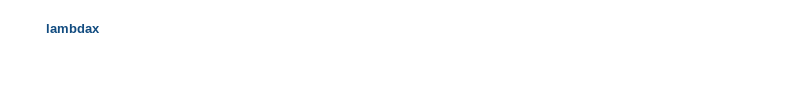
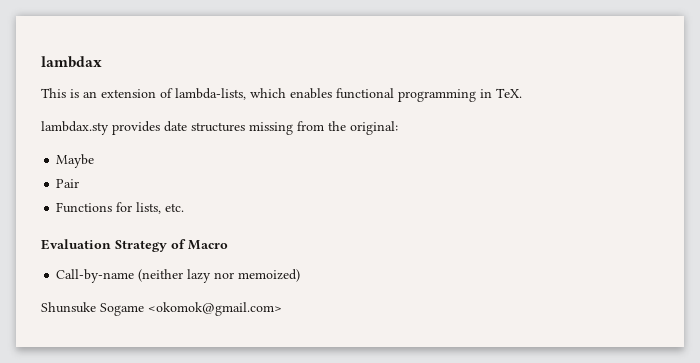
(100, 28) none -> [41,88,522,102] [41,121,398,135] [56,154,95,168] [56,179,80,188] [56,202,185,214] [41,239,228,252] [56,269,301,283] [41,302,282,316] // This is an extension of lambda-lists, which enables functional programming in TeX. // lambdax.sty provides date structures missing from the original: // Maybe // Pair // Functions for lists, etc. // Evaluation Strategy of Macro // Call-by-name (neither lazy nor memoized) // Shunsuke Sogame <okomok@gmail.com>

